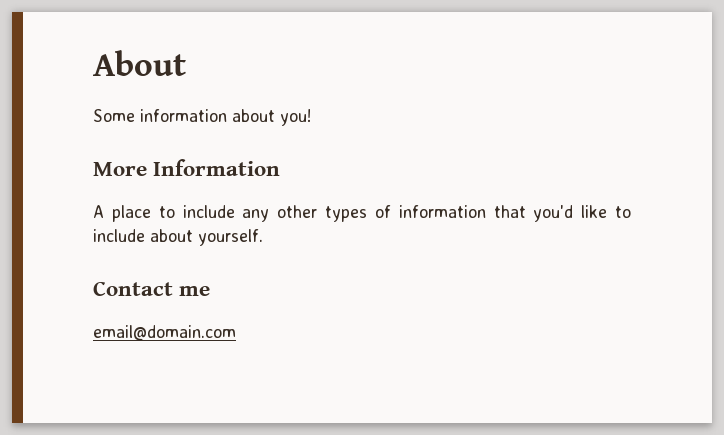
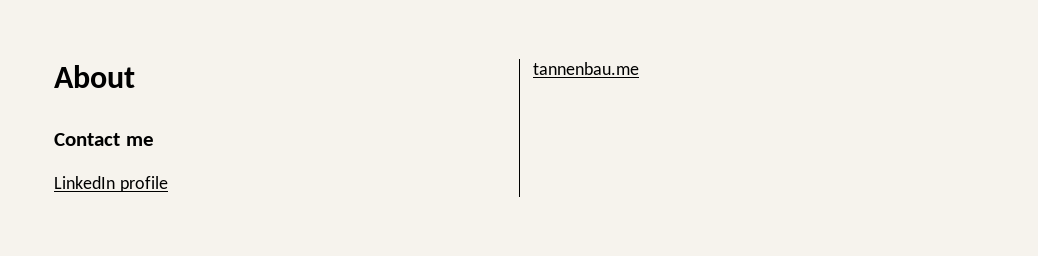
[93,109,311,126] [93,159,281,176] [93,205,631,222] [93,229,263,246] // Some information about you! // More Information // A place to include any other types of information that you'd like to include about yourself. -> (135, 76) none
[93,325,236,341] email@domain.com -> [54,176,168,192] [533,62,639,75] LinkedIn profile // tannenbau.me

